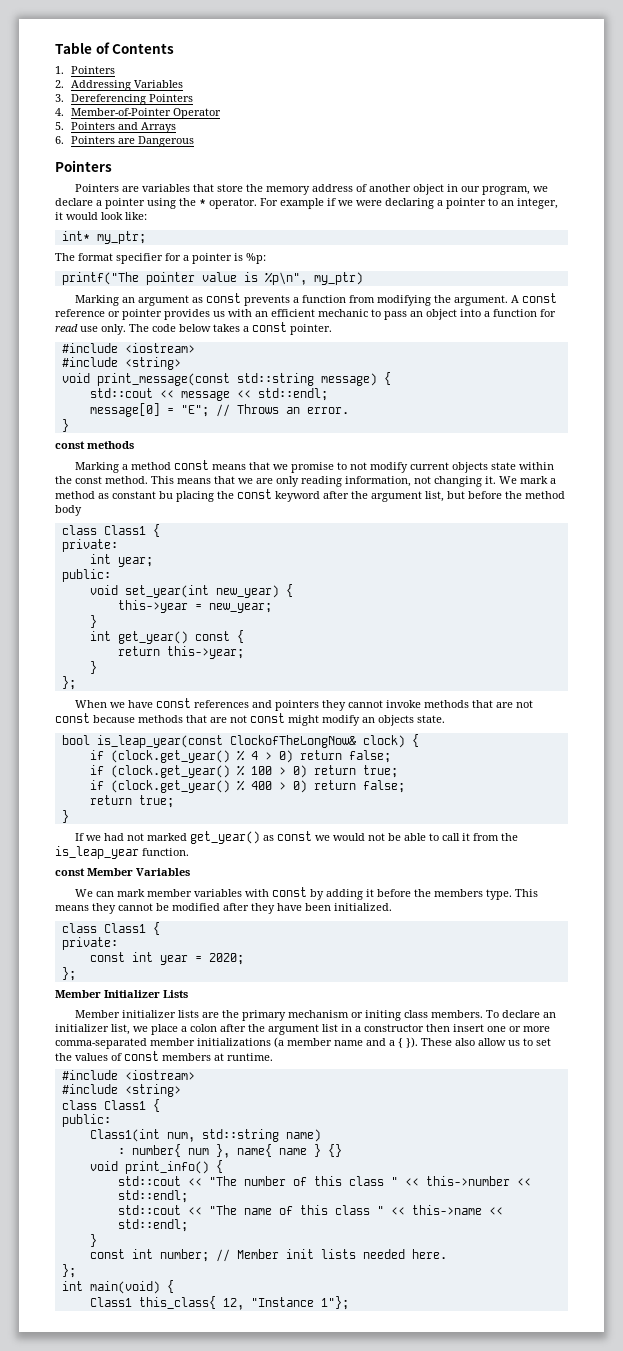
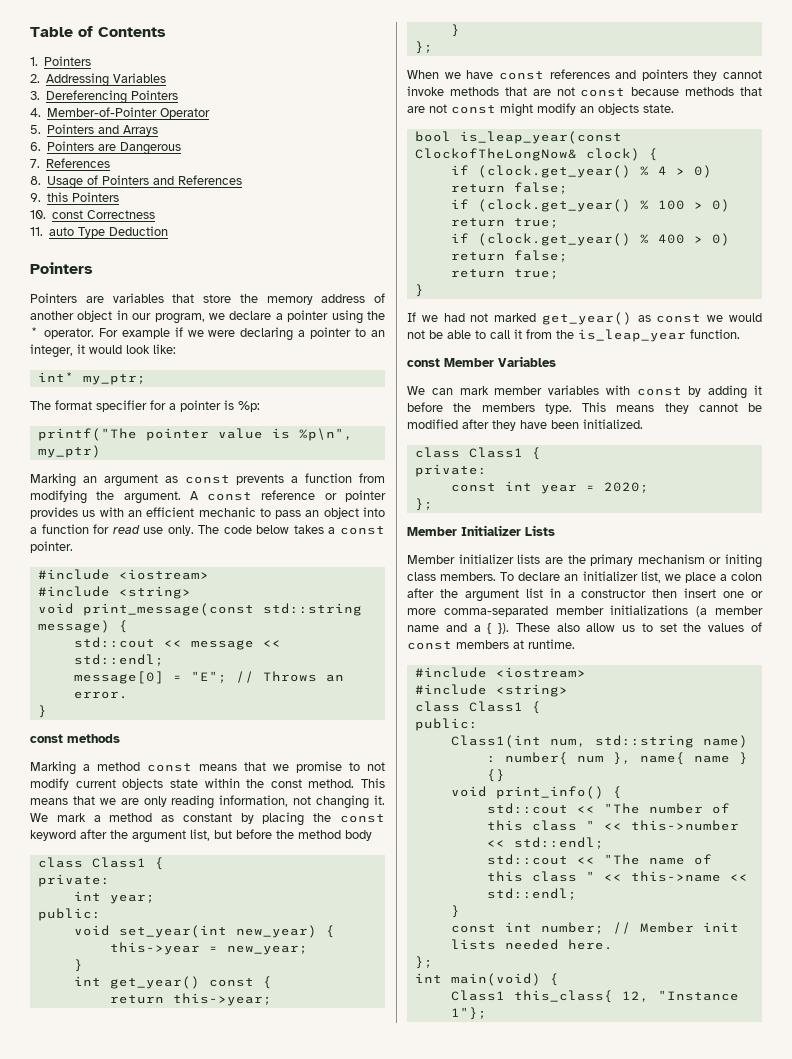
(195, 141) none -> [30,158,111,168] [30,175,243,189] [30,192,120,202] [30,210,156,219] [30,226,169,238] // 7. References // 8. Usage of Pointers and References // 9. this Pointers // 10. const Correctness // 11. auto Type Deduction
[159,491,173,499] bu -> [240,813,254,824] by

